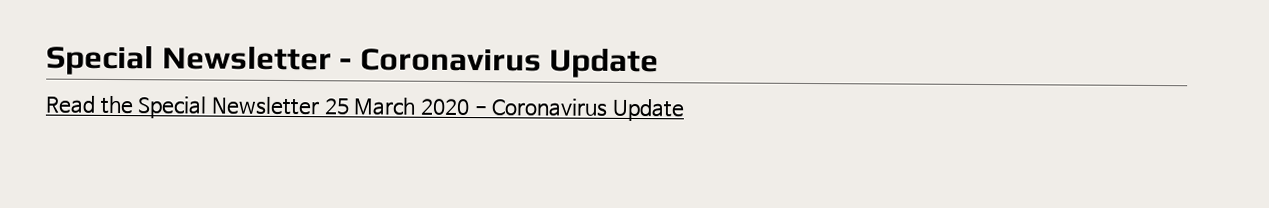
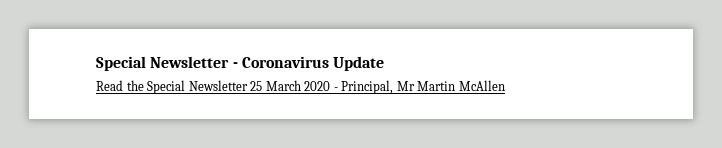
[491,98,685,122] Coronavirus Update -> [341,80,505,94] Principal, Mr Martin McAllen

